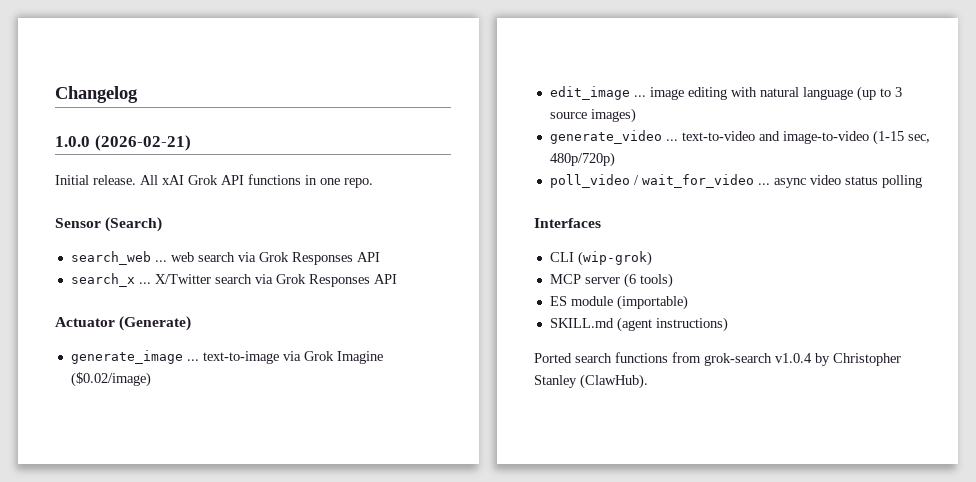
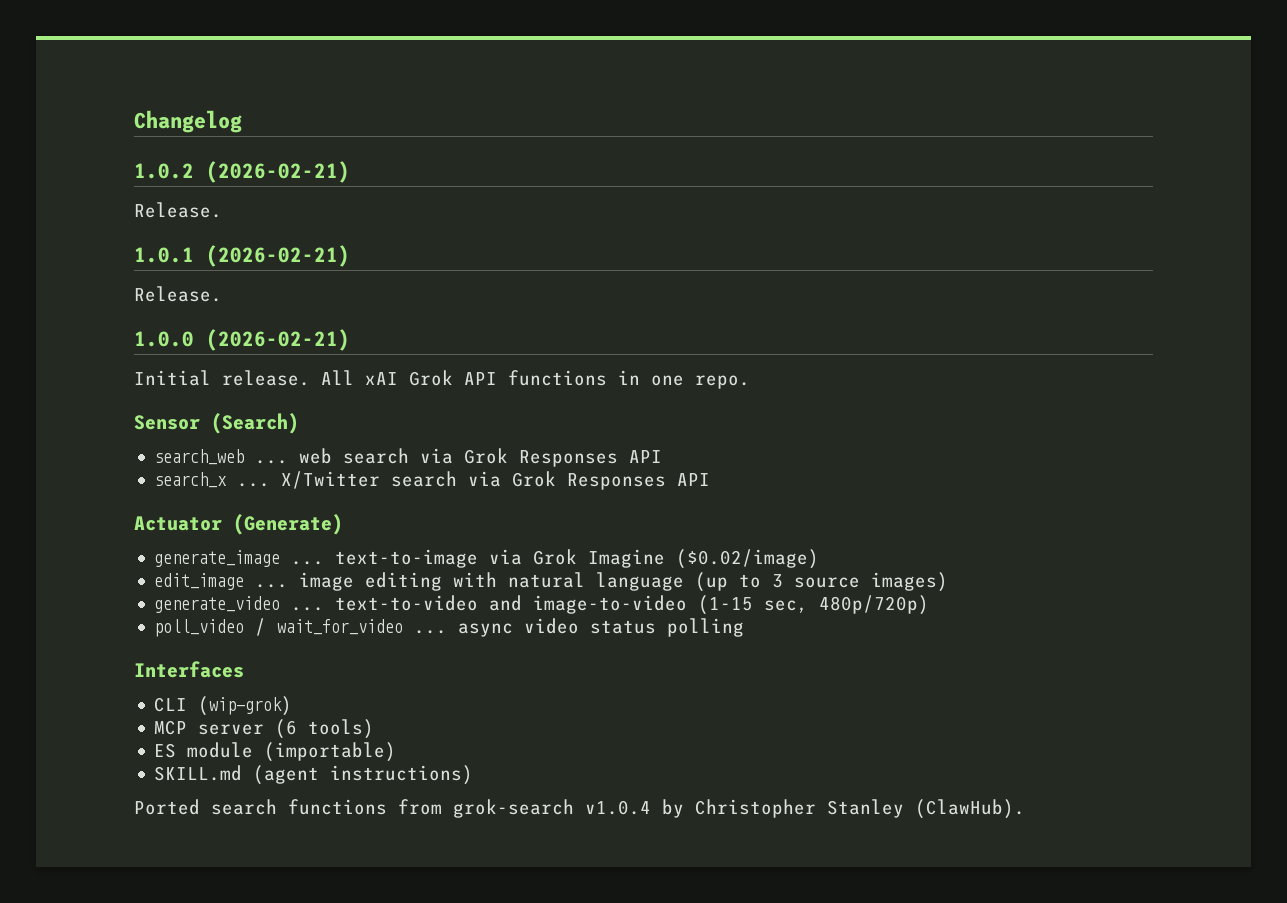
(138, 94) none -> [134,161,350,183] [134,202,222,218] [134,245,350,267] [134,286,222,302] // 1.0.2 (2026-02-21) // Release. // 1.0.1 (2026-02-21) // Release.

